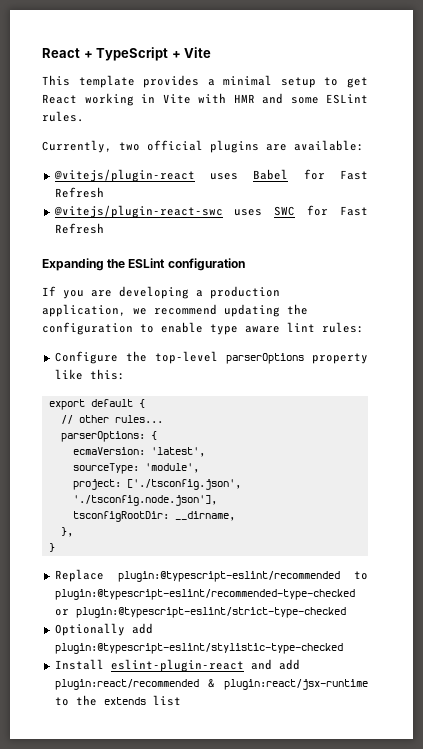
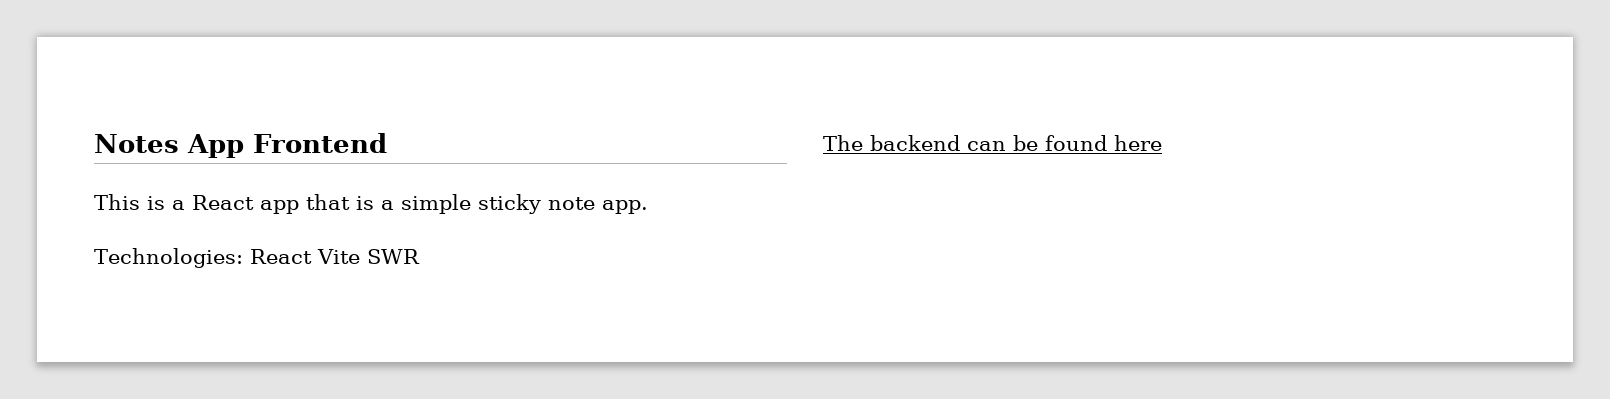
[42,47,212,61] [42,75,368,88] [42,93,368,106] [42,111,84,122] [42,140,364,153] [53,169,368,182] [54,187,104,198] [53,205,368,218] [54,223,104,234] [42,258,245,271] [42,286,280,299] [42,304,308,317] [42,322,364,335] [54,351,368,364] [54,369,125,380] [48,399,145,410] [60,415,163,424] [60,431,157,442] [72,447,205,457] [72,463,199,474] [72,479,241,490] [72,495,217,506] [72,511,235,522] [60,527,73,537] [48,543,55,552] [54,569,369,582] [54,589,355,600] [54,607,346,618] [54,623,153,636] [54,643,343,654] [54,659,300,672] [54,678,368,690] [54,695,181,706] React + TypeScript + Vite // This template provides a minimal setup to get React working in Vite with HMR and some ESLint rules. // Currently, two official plugins are available: // @vitejs/plugin-react uses Babel for Fast Refresh // @vitejs/plugin-react-swc uses SWC for Fast Refresh // Expanding the ESLint configuration // If you are developing a production application, we recommend updating the configuration to enable type aware lint rules: // Configure the top-level parserOptions property like this: // export default { // // other rules... // parserOptions: { // ecmaVersion: 'latest', // sourceType: 'module', // project: ['./tsconfig.json', './tsconfig.node.json'], // tsconfigRootDir: __dirname, // }, // } // Replace plugin:@typescript-eslint/recommended to plugin:@typescript-eslint/recommended-type-checked or plugin:@typescript-eslint/strict-type-checked // Optionally add plugin:@typescript-eslint/stylistic-type-checked // Install eslint-plugin-react and add plugin:react/recommended & plugin:react/jsx-runtime to the extends list -> [94,133,387,158] [94,194,648,214] [94,248,420,268] [823,135,1162,151] Notes App Frontend // This is a React app that is a simple sticky note app. // Technologies: React Vite SWR // The backend can be found here

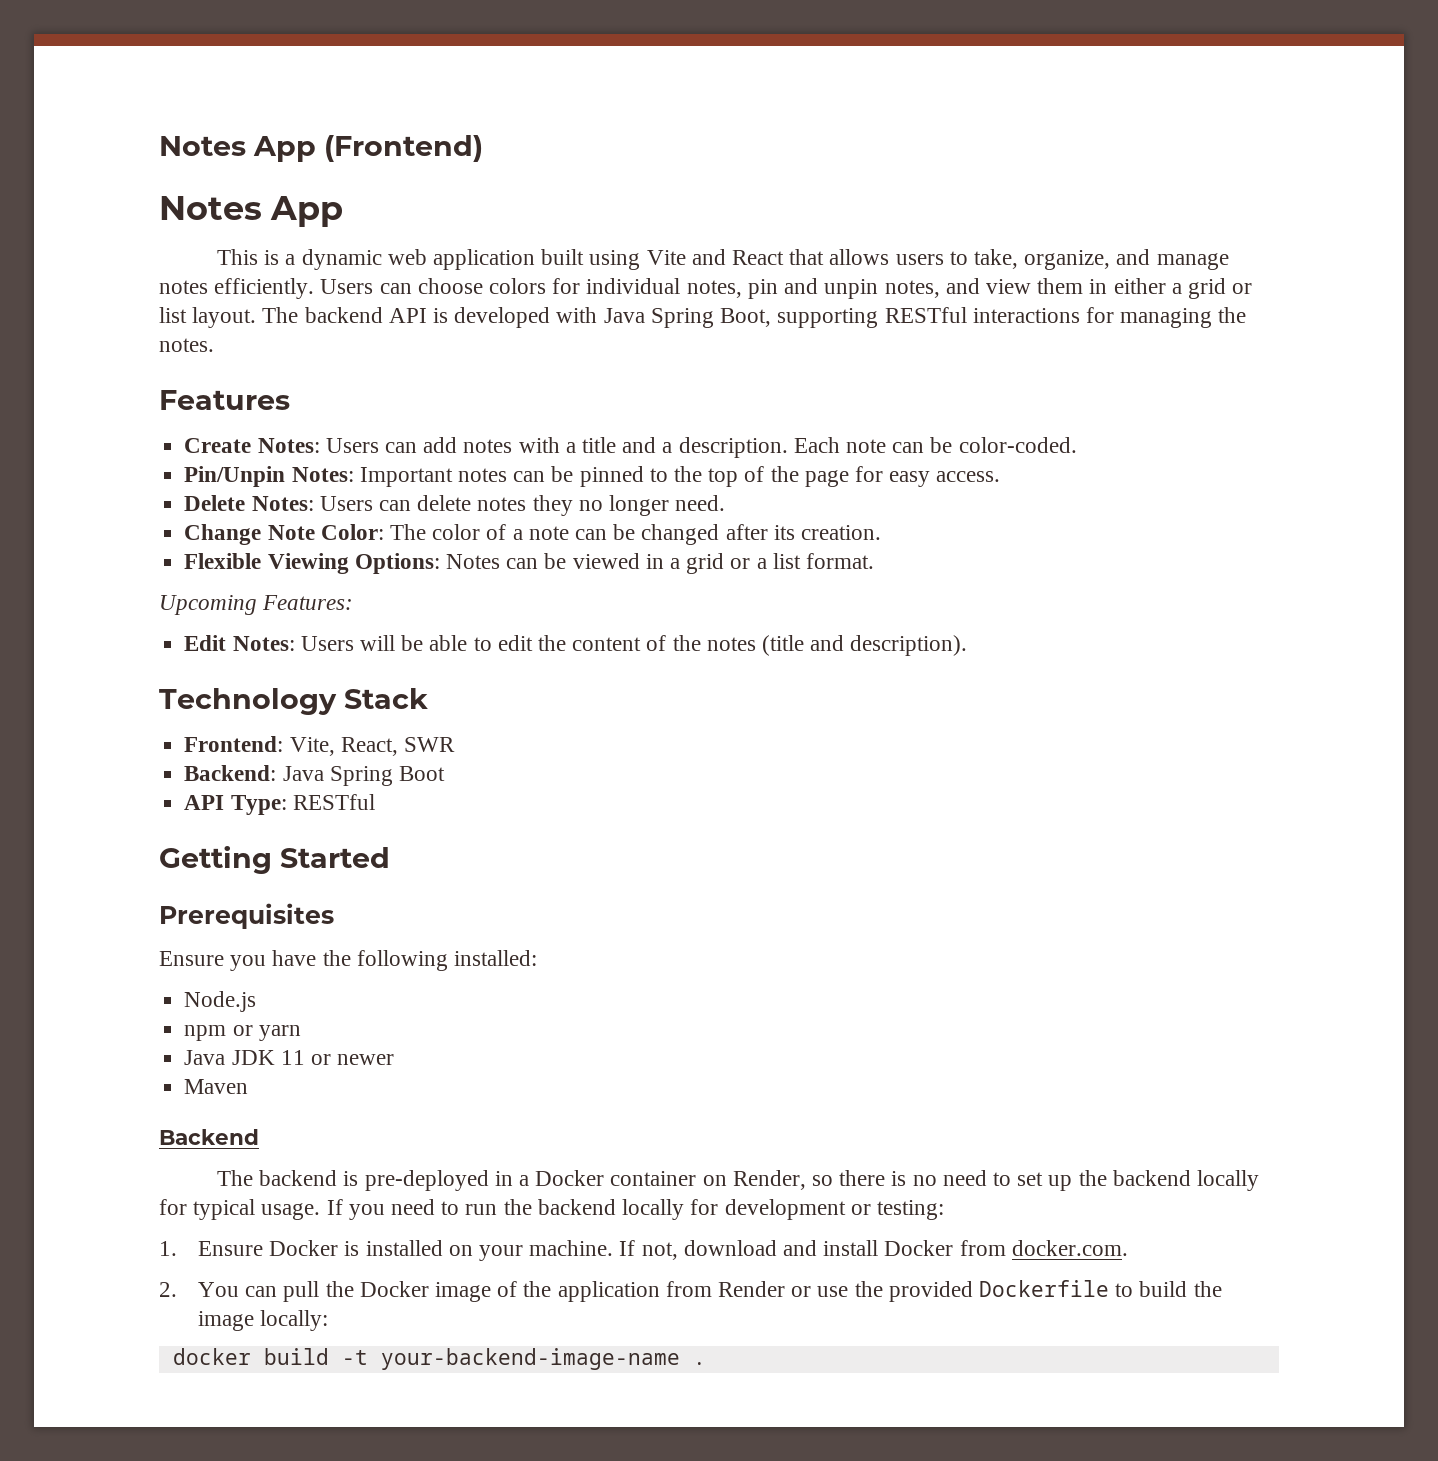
[94,133,387,158] Notes App Frontend -> [159,135,483,162] [159,196,344,227] Notes App (Frontend) // Notes App
[192,194,648,214] [94,248,420,268] [823,135,1162,151] React app that is a simple sticky note app. // Technologies: React Vite SWR // The backend can be found here -> [301,249,1229,270] [159,278,1253,299] [159,307,1247,328] [159,338,214,352] [159,390,290,410] [184,437,1077,458] [184,466,1001,487] [184,495,726,516] [184,524,882,545] [184,553,875,574] [159,595,354,615] [184,635,968,656] [159,688,428,715] [184,736,455,756] [184,765,445,786] [184,794,375,815] [159,846,390,874] [159,903,334,929] [159,950,538,971] [184,991,257,1012] [184,1025,301,1041] [184,1050,395,1065] [184,1079,249,1094] [159,1129,259,1145] [216,1170,1260,1191] [159,1199,944,1220] [159,1240,1128,1261] [159,1280,1222,1302] [197,1310,329,1331] [172,1348,706,1370] dynamic web application built using Vite and React that allows users to take, organize, and manage notes efficiently. Users can choose colors for individual notes, pin and unpin notes, and view them in either a grid or list layout. The backend API is developed with Java Spring Boot, supporting RESTful interactions for managing the notes. // Features // Create Notes: Users can add notes with a title and a description. Each note can be color-coded. // Pin/Unpin Notes: Important notes can be pinned to the top of the page for easy access. // Delete Notes: Users can delete notes they no longer need. // Change Note Color: The color of a note can be changed after its creation. // Flexible Viewing Options: Notes can be viewed in a grid or a list format. // Upcoming Features: // Edit Notes: Users will be able to edit the content of the notes (title and description). // Technology Stack // Frontend: Vite, React, SWR // Backend: Java Spring Boot // API Type: RESTful // Getting Started // Prerequisites // Ensure you have the following installed: // Node.js // npm or yarn // Java JDK 11 or newer // Maven // Backend // The backend is pre-deployed in a Docker container on Render, so there is no need to set up the backend locally for typical usage. If you need to run the backend locally for development or testing: // 1. Ensure Docker is installed on your machine. If not, download and install Docker from docker.com. // 2. You can pull the Docker image of the application from Render or use the provided Dockerfile to build the image locally: // docker build -t your-backend-image-name .

